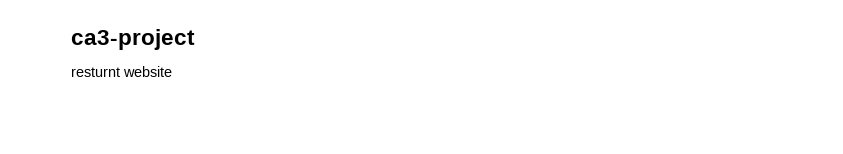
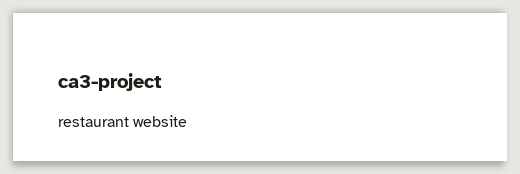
[71,67,120,77] resturnt -> [58,117,129,127] restaurant

